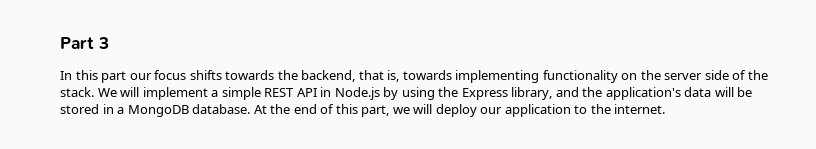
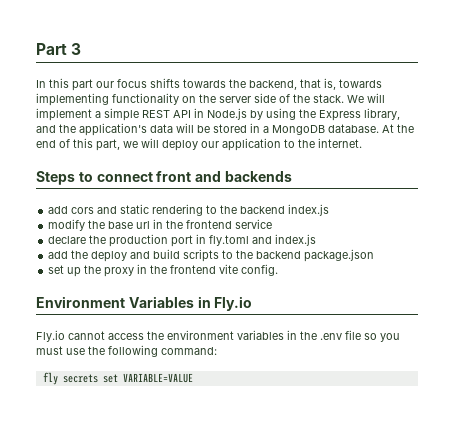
(666, 109) none -> [36,171,292,185] [48,204,330,216] [48,219,273,231] [48,234,317,247] [48,249,375,262] [48,264,279,277] [36,296,253,311] [36,330,400,342] [36,345,217,357] [42,372,193,385] // Steps to connect front and backends // add cors and static rendering to the backend index.js // modify the base url in the frontend service // declare the production port in fly.toml and index.js // add the deploy and build scripts to the backend package.json // set up the proxy in the frontend vite config. // Environment Variables in Fly.io // Fly.io cannot access the environment variables in the .env file so you must use the following command: // fly secrets set VARIABLE=VALUE

